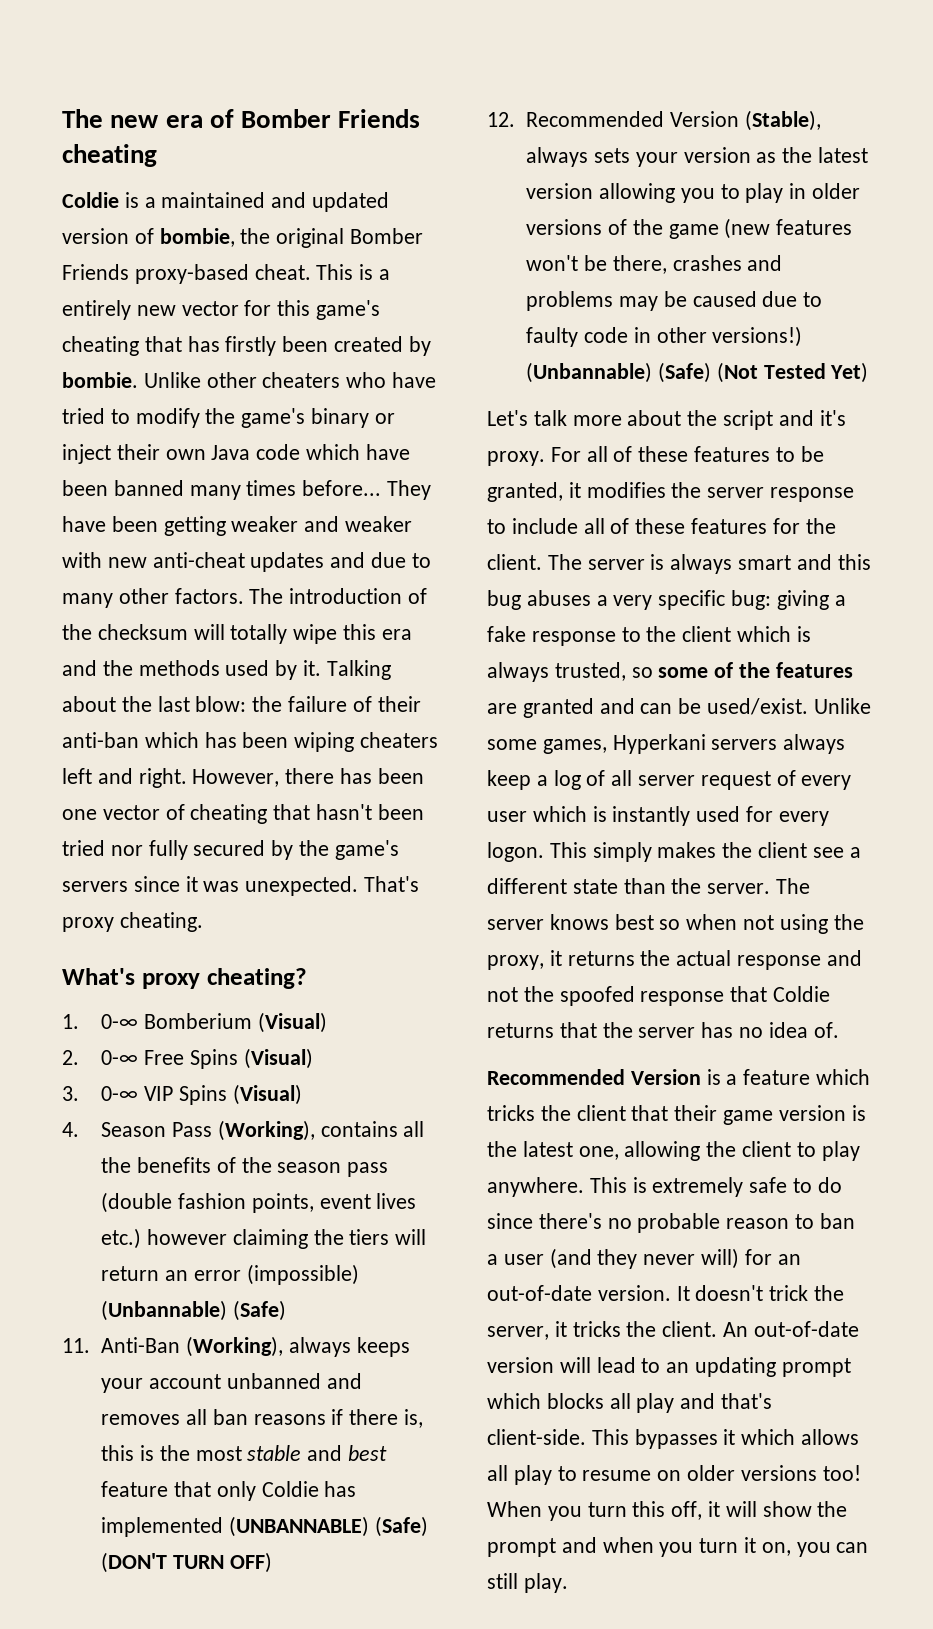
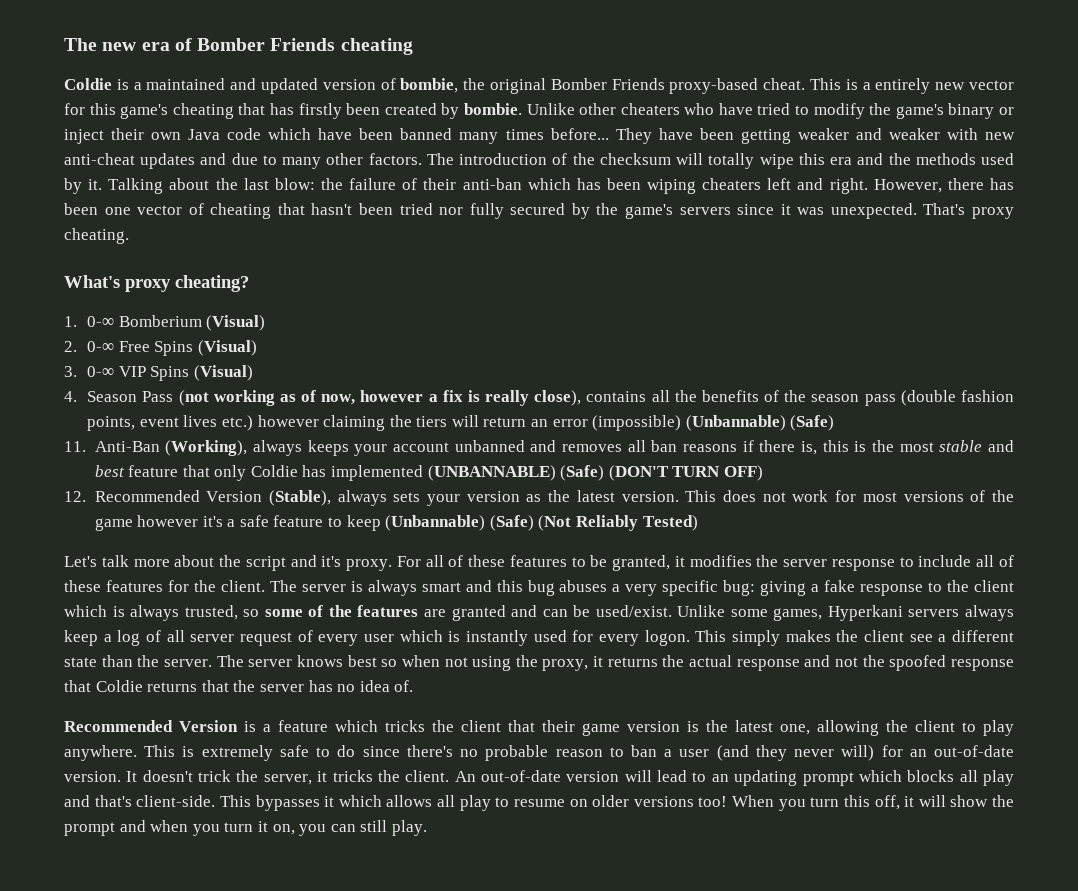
[217,1120,315,1141] (Working), -> [178,390,582,406] (not working as of now, however a fix is really close),
[526,183,861,203] [526,218,853,239] [526,255,783,274] [526,291,823,311] [526,326,803,347] version allowing you to play in older versions of the game (new features won't be there, crashes and problems may be caused due to faulty code in other versions!) -> [621,490,1015,502] [94,515,381,531] version. This does not work for most versions of the game however it's a safe feature to keep
[763,362,869,383] Tested Yet) -> [575,515,698,531] Reliably Tested)

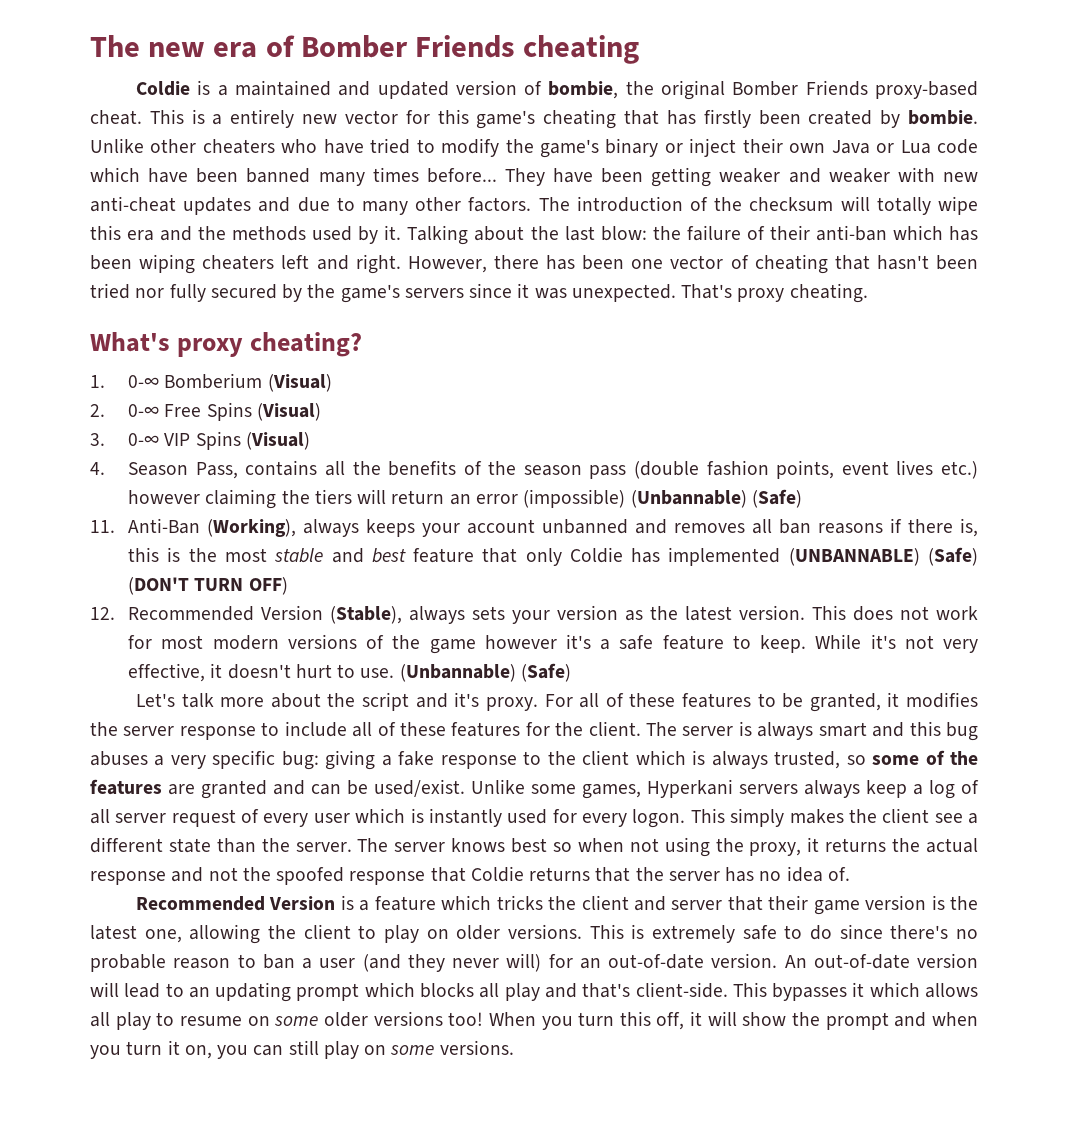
(221, 134) none -> [876,140,931,154] or Lua
[142,390,582,406] Pass (not working as of now, however a fix is really close), -> [195,462,238,479] Pass,
(897, 497) none -> [212,635,279,650] modern
[346,515,698,531] keep (Unbannable) (Safe) (Not Reliably Tested) -> [760,634,979,653] [128,663,572,682] keep. While it's not very effective, it doesn't hurt to use. (Unbannable) (Safe)
(501, 726) none -> [633,896,723,911] and server
[64,745,137,761] anywhere. -> [426,924,582,940] on older versions.
[126,770,450,785] It doesn't trick the server, it tricks the client. -> (778, 960) none
(588, 803) none -> [274,1016,319,1026] some
[391,820,427,836] play. -> [323,1040,514,1059] play on some versions.

